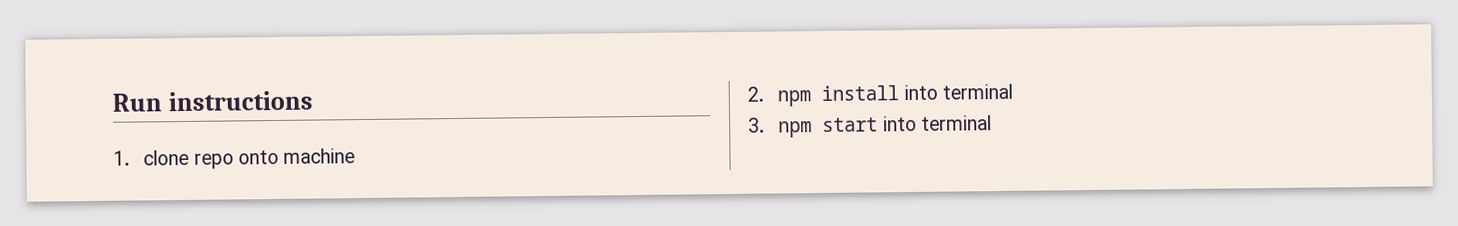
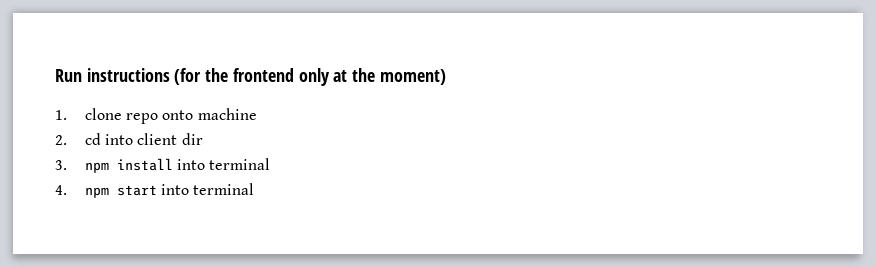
(313, 101) none -> [174,68,446,86] (for the frontend only at the moment)
(764, 94) none -> [84,133,203,145] [55,160,67,170] cd into client dir // 3.
[748,117,765,133] 3. -> [55,185,67,195] 4.

